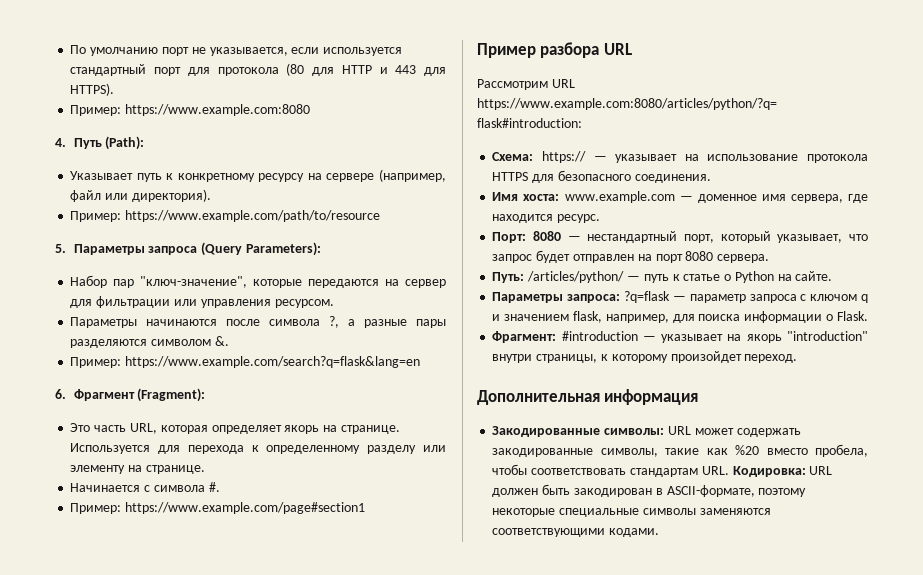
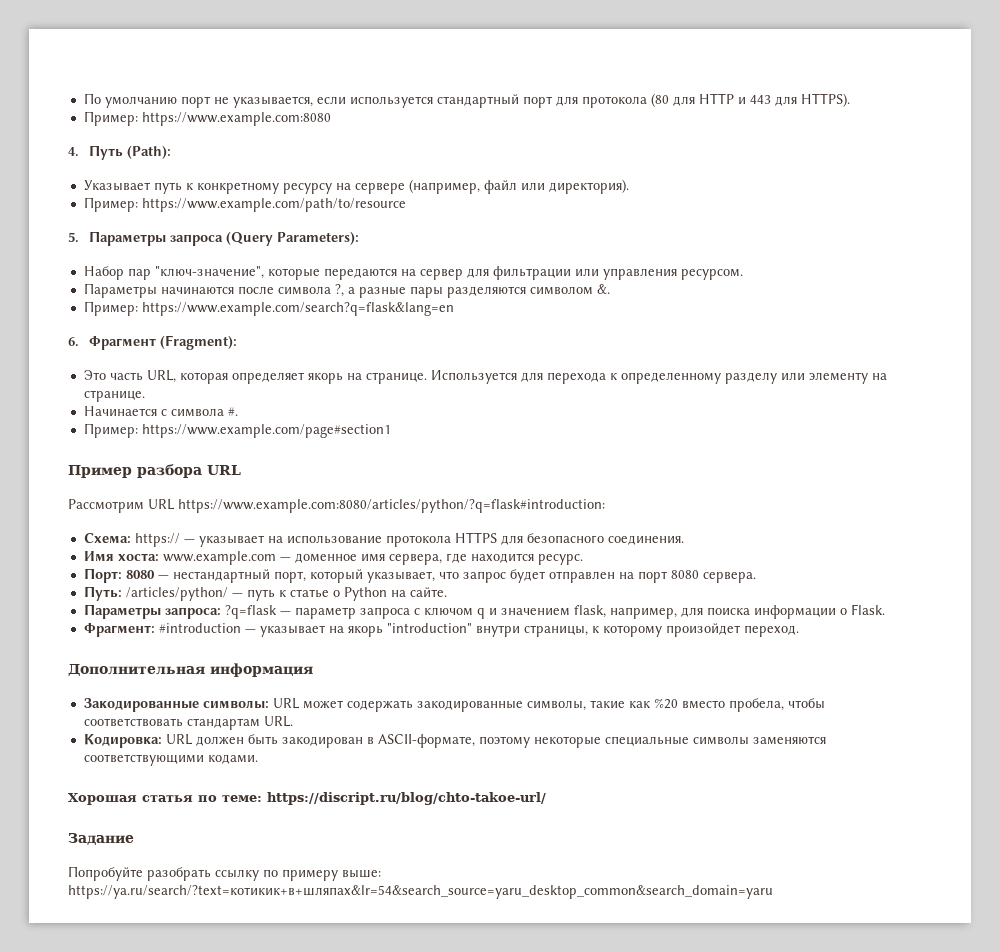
(729, 470) none -> (293, 721) //
(660, 532) none -> [68,792,546,805] [68,833,134,845] [68,866,381,881] [68,885,773,899] // Хорошая статья по теме: https://discript.ru/blog/chto-takoe-url/ // Задание // Попробуйте разобрать ссылку по примеру выше: https://ya.ru/search/?text=котикик+в+шляпах&lr=54&search_source=yaru_desktop_common&search_domain=yaru

